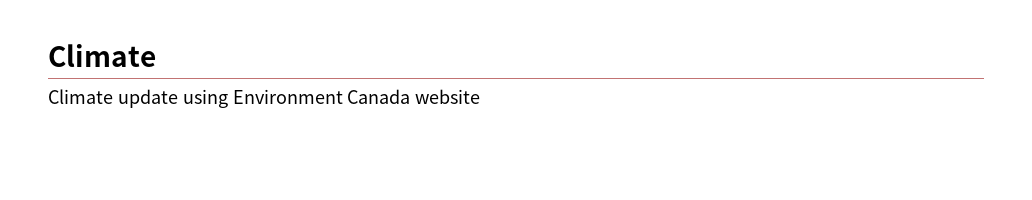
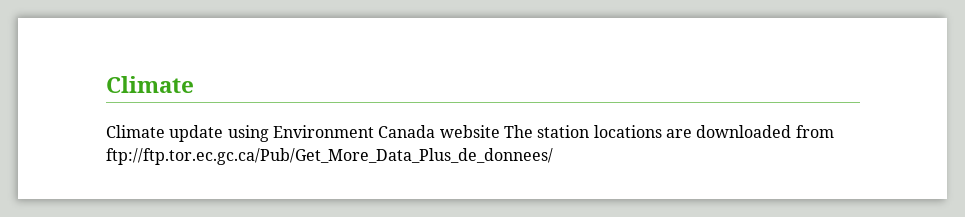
(481, 96) none -> [503,125,834,138] [106,148,553,165] The station locations are downloaded from ftp://ftp.tor.ec.gc.ca/Pub/Get_More_Data_Plus_de_donnees/

